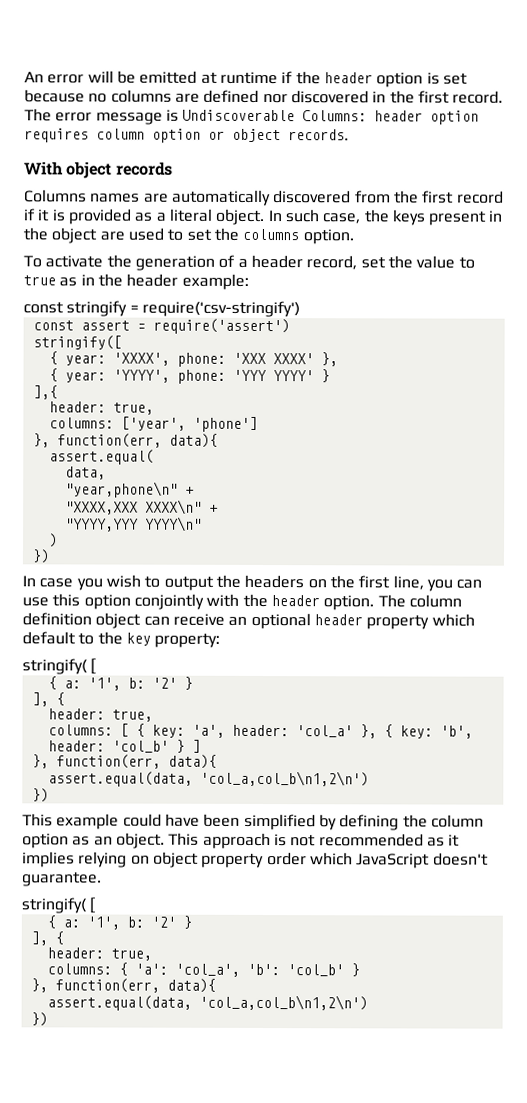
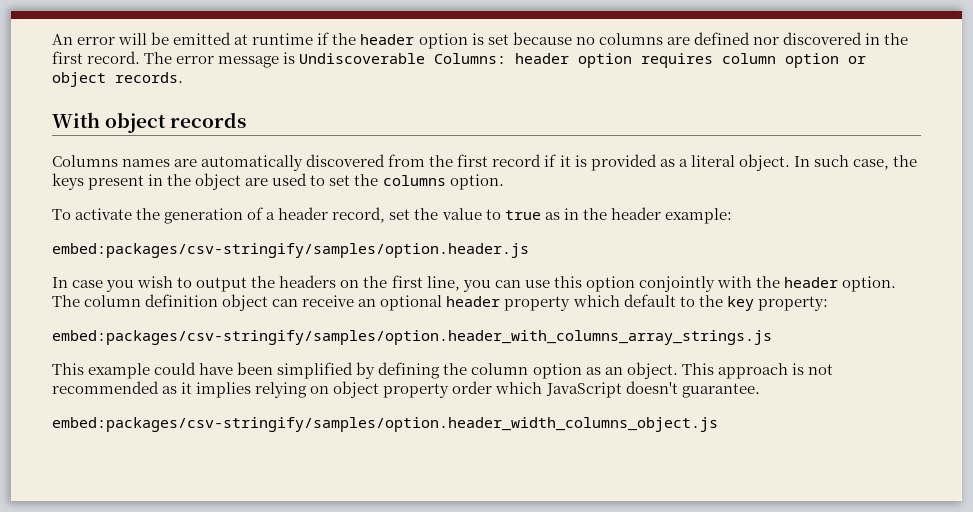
[23,300,300,318] [32,318,290,335] [32,335,122,350] [48,351,338,367] [48,368,330,384] [32,385,58,400] [48,401,154,415] [48,416,258,432] [32,433,218,448] [48,449,154,465] [64,466,106,480] [64,481,194,498] [64,499,218,515] [64,516,202,532] [48,533,58,548] [31,549,50,564] const stringify = require('csv-stringify') // const assert = require('assert') // stringify([ // { year: 'XXXX', phone: 'XXX XXXX' }, // { year: 'YYYY', phone: 'YYY YYYY' } // ],{ // header: true, // columns: ['year', 'phone'] // }, function(err, data){ // assert.equal( // data, // "year,phone\n" + // "XXXX,XXX XXXX\n" + // "YYYY,YYY YYYY\n" // ) // }) -> [52,243,529,258] embed:packages/csv-stringify/samples/option.header.js
[22,658,97,675] [47,676,193,691] [31,692,65,707] [47,708,153,722] [47,723,473,739] [47,739,201,753] [31,754,217,769] [47,770,369,787] [31,788,49,803] stringify( [ // { a: '1', b: '2' } // ], { // header: true, // columns: [ { key: 'a', header: 'col_a' }, { key: 'b', header: 'col_b' } ] // }, function(err, data){ // assert.equal(data, 'col_a,col_b\n1,2\n') // }) -> [52,330,772,345] embed:packages/csv-stringify/samples/option.header_with_columns_array_strings.js
[21,897,96,914] [46,915,192,930] [30,931,64,946] [46,947,152,961] [46,962,360,977] [30,978,216,993] [46,994,368,1011] [30,1012,48,1027] stringify( [ // { a: '1', b: '2' } // ], { // header: true, // columns: { 'a': 'col_a', 'b': 'col_b' } // }, function(err, data){ // assert.equal(data, 'col_a,col_b\n1,2\n') // }) -> [52,417,718,432] embed:packages/csv-stringify/samples/option.header_width_columns_object.js

